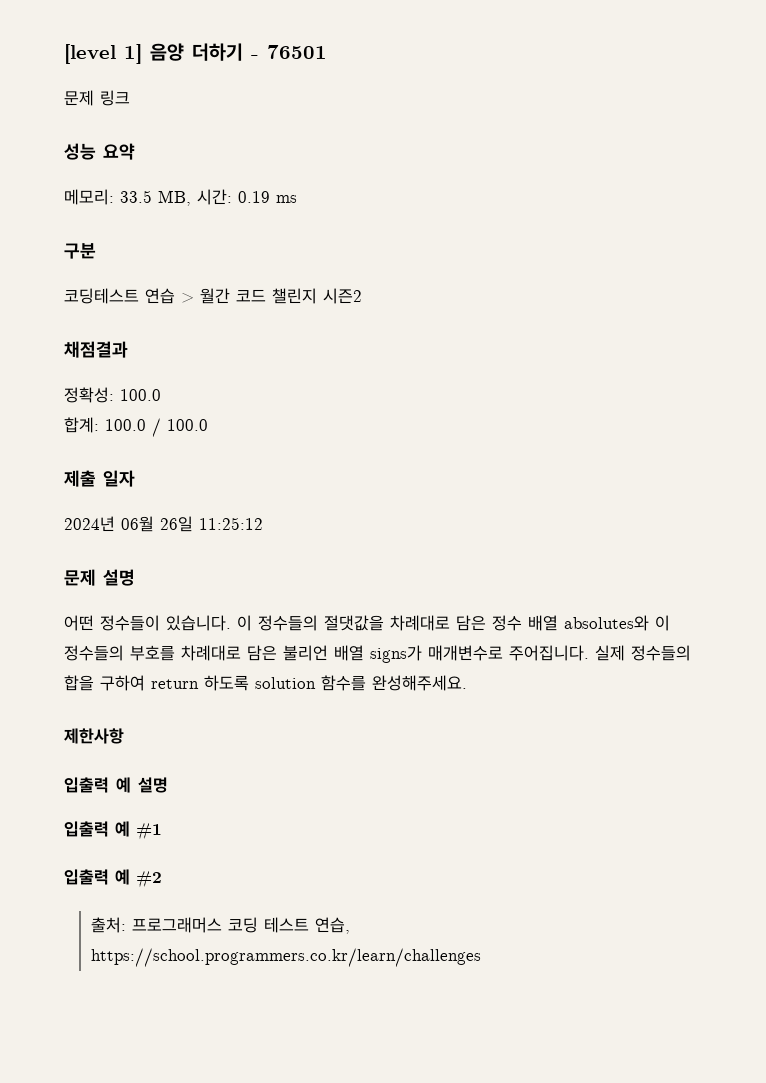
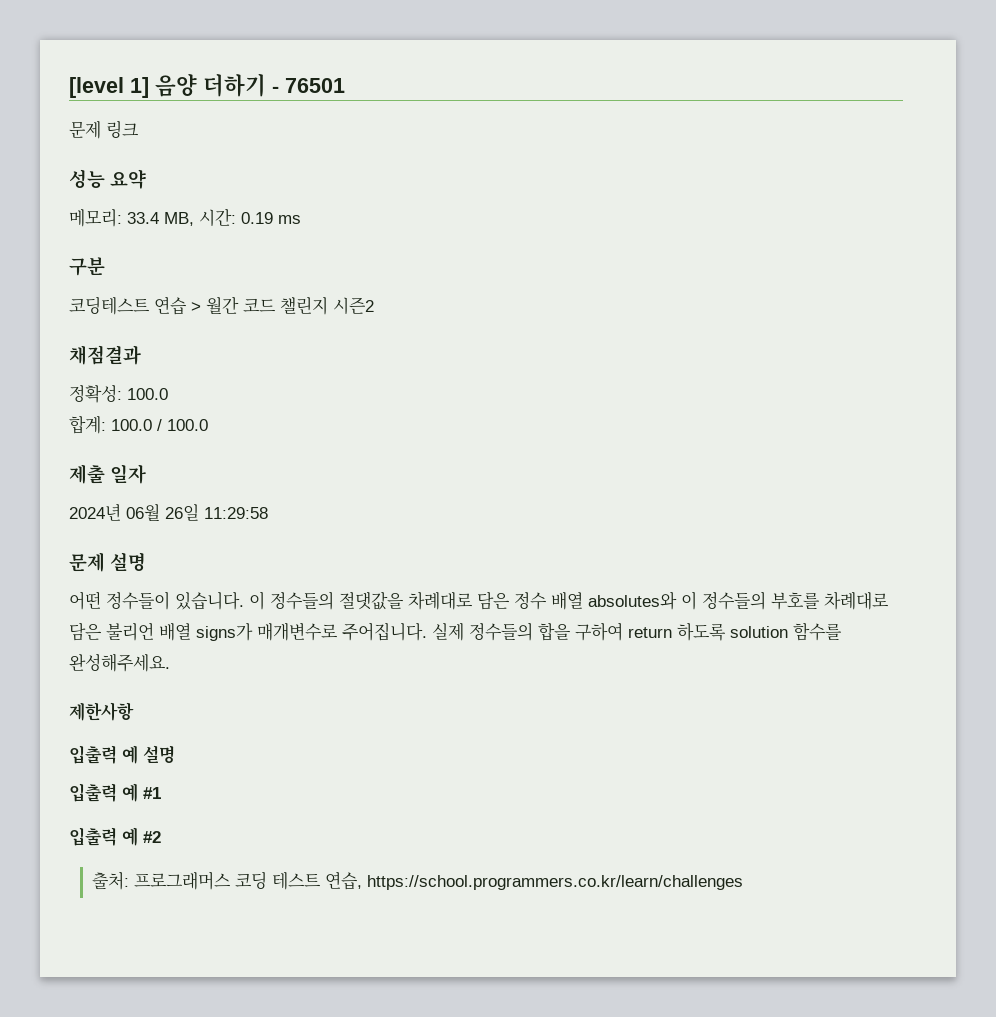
[120,190,152,203] 33.5 -> [127,212,159,224] 33.4
[199,517,263,530] 11:25:12 -> [204,507,268,519] 11:29:58

